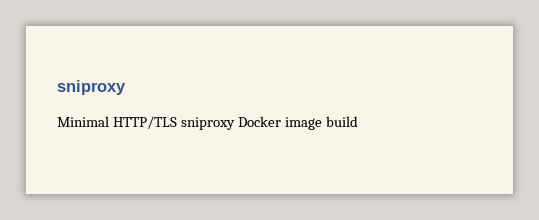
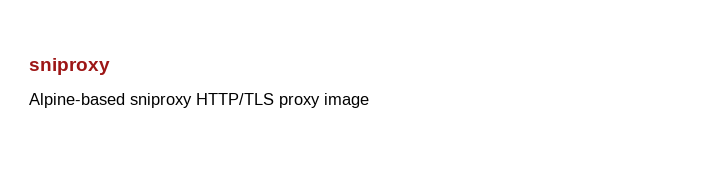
[57,116,358,130] Minimal HTTP/TLS sniproxy Docker image build -> [29,93,369,108] Alpine-based sniproxy HTTP/TLS proxy image

